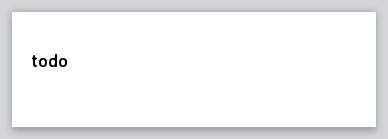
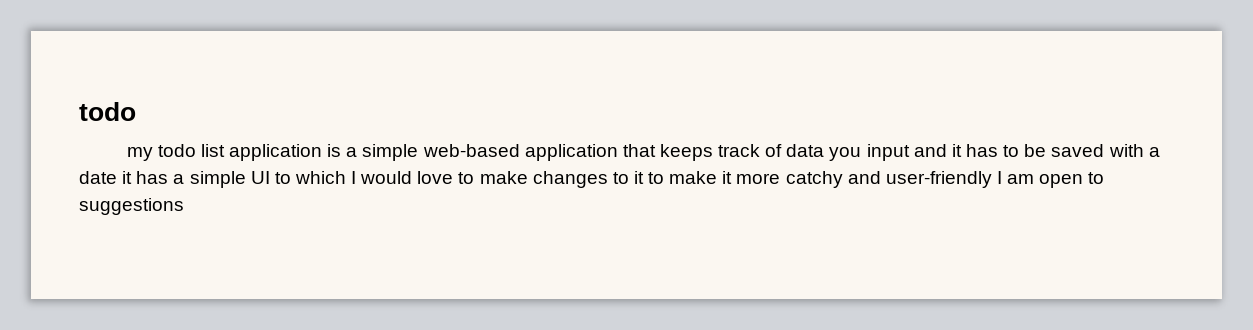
[31,54,68,67] todo -> [79,102,136,121] [126,144,1160,161] [79,171,1105,188] [79,198,184,215] todo // my todo list application is a simple web-based application that keeps track of data you input and it has to be saved with a date it has a simple UI to which I would love to make changes to it to make it more catchy and user-friendly I am open to suggestions

